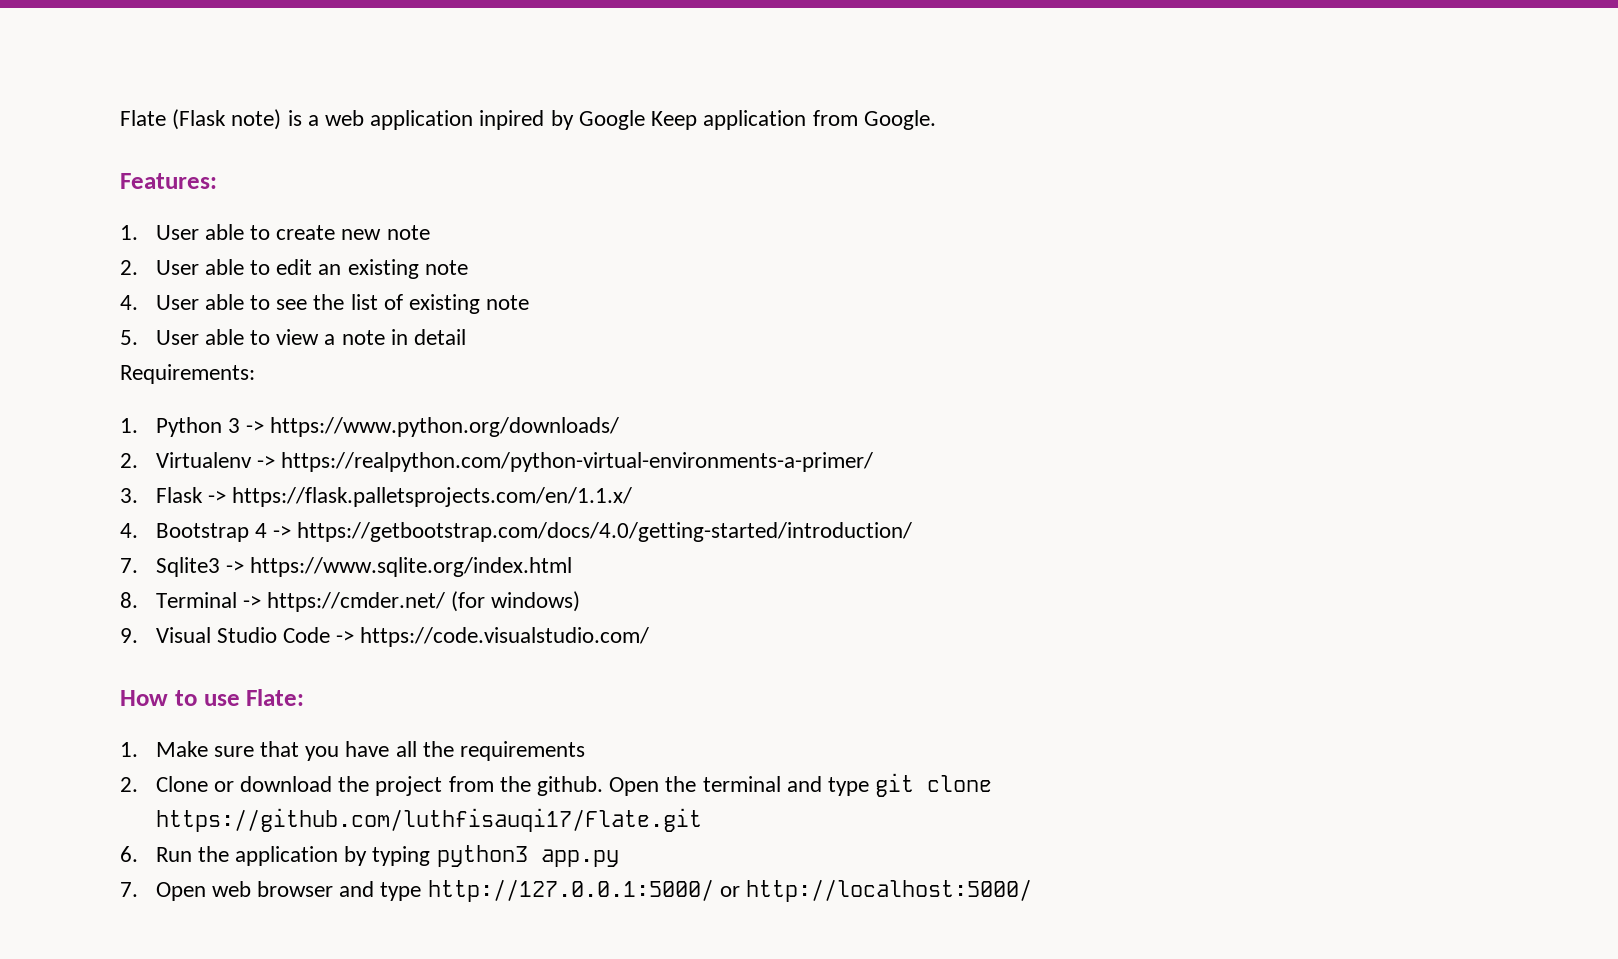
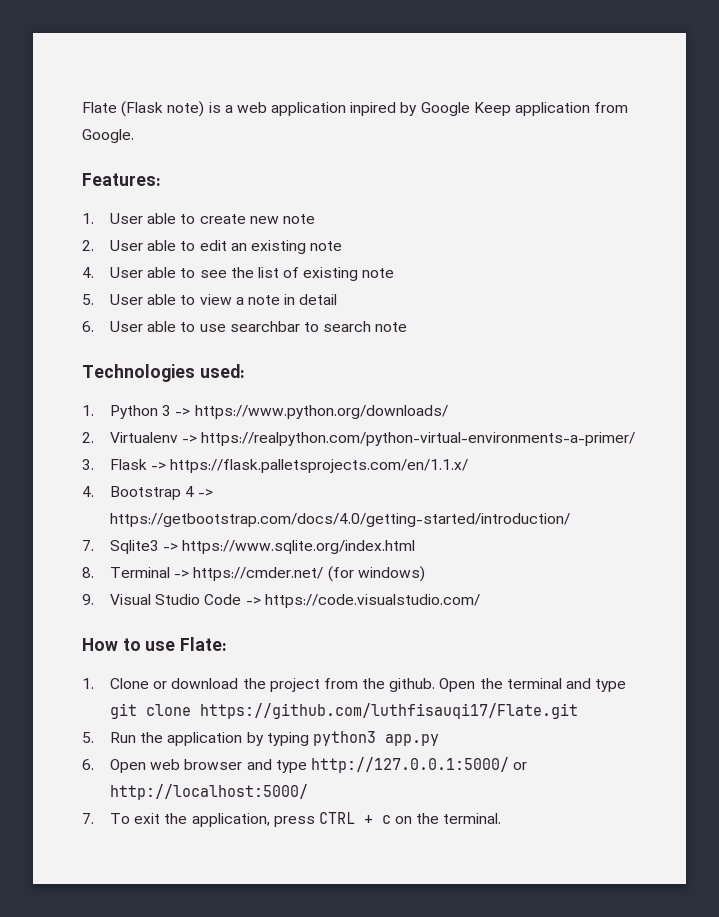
[120,364,255,384] Requirements: -> [82,321,408,332] [82,364,245,382] 6. User able to use searchbar to search note // Technologies used:
[155,741,585,761] [120,777,138,792] Make sure that you have all the requirements // 2. -> (94, 683) none
[120,846,138,862] 6. -> [82,732,94,743] 5.
[120,882,138,897] 7. -> [82,759,94,770] 6.
(1032, 890) none -> [82,812,502,827] // 7. To exit the application, press CTRL + c on the terminal.

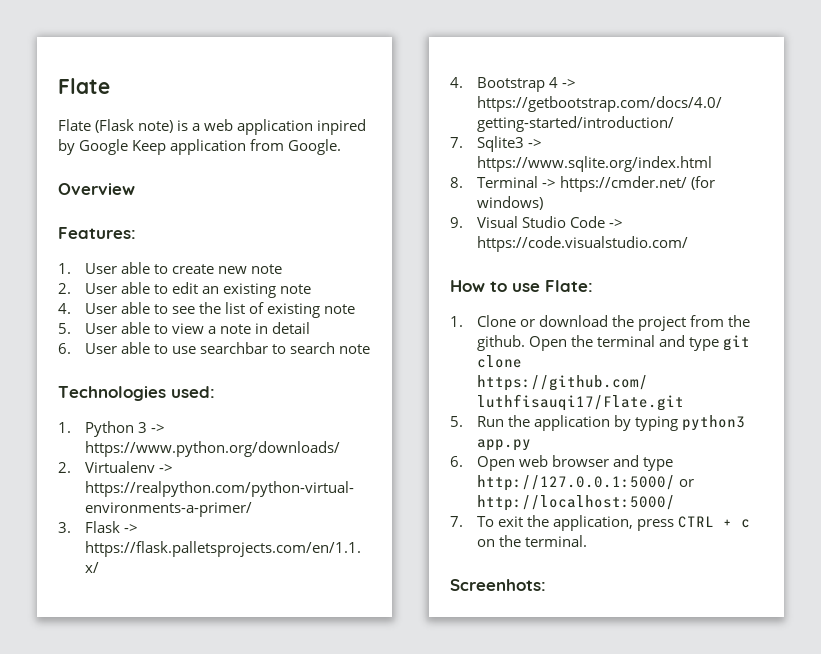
[82,102,117,113] Flate -> [58,78,110,94] [58,119,91,131] Flate // Flate
(134, 136) none -> [58,183,135,195] // Overview
(502, 818) none -> [450,579,546,591] // Screenhots:

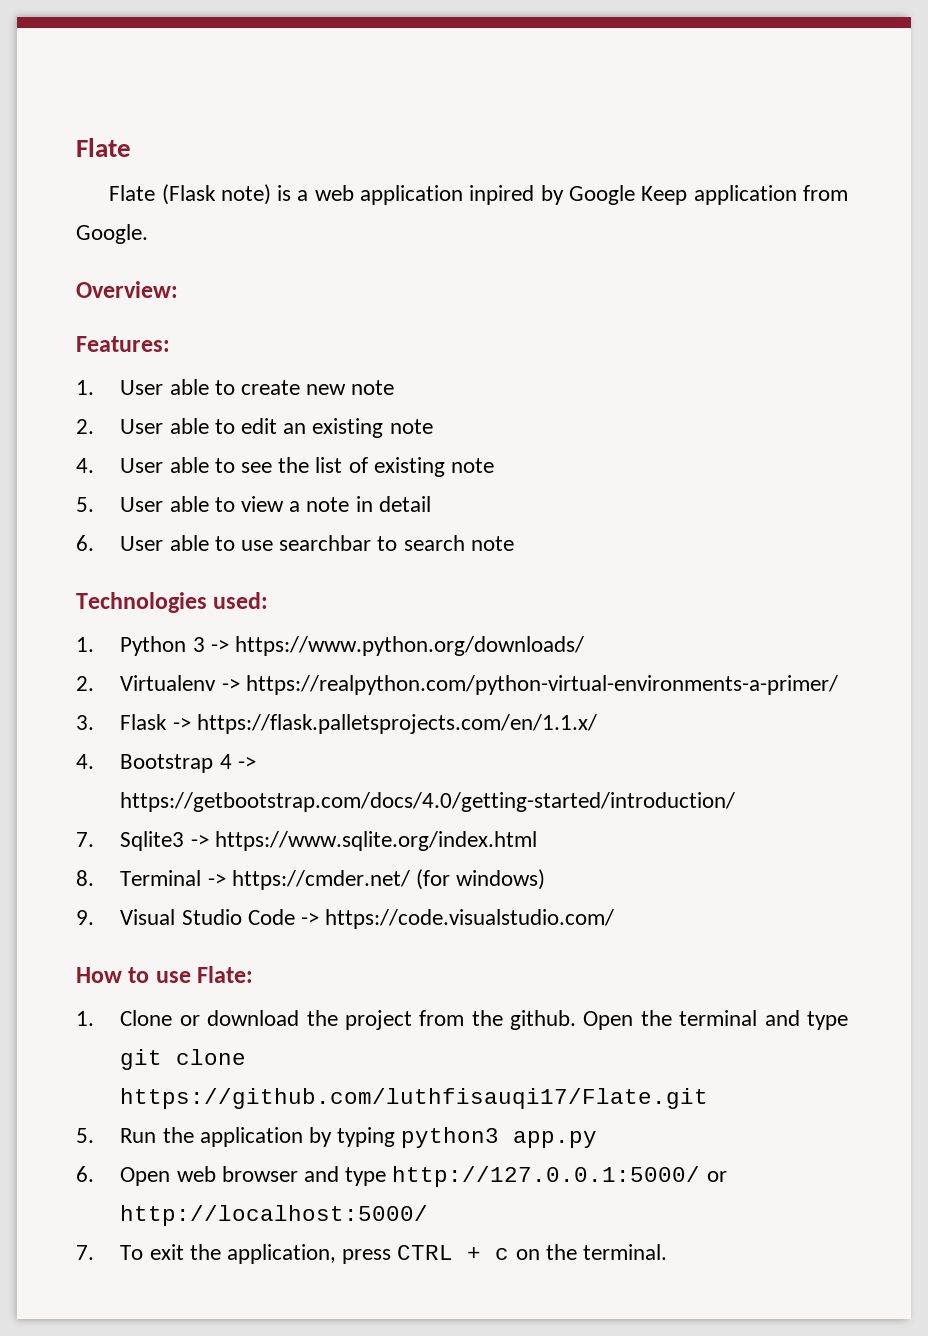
[58,183,135,195] Overview -> [76,281,178,298] Overview:
[450,579,546,591] // Screenhots: -> (668, 1252) none

